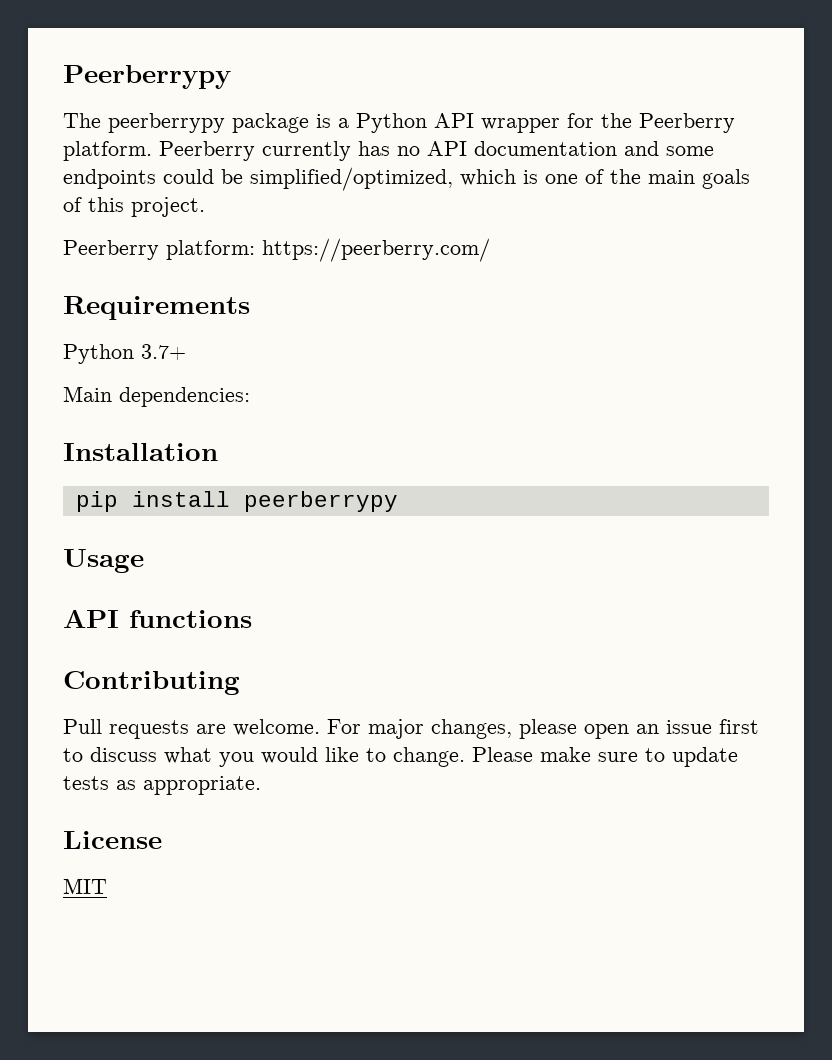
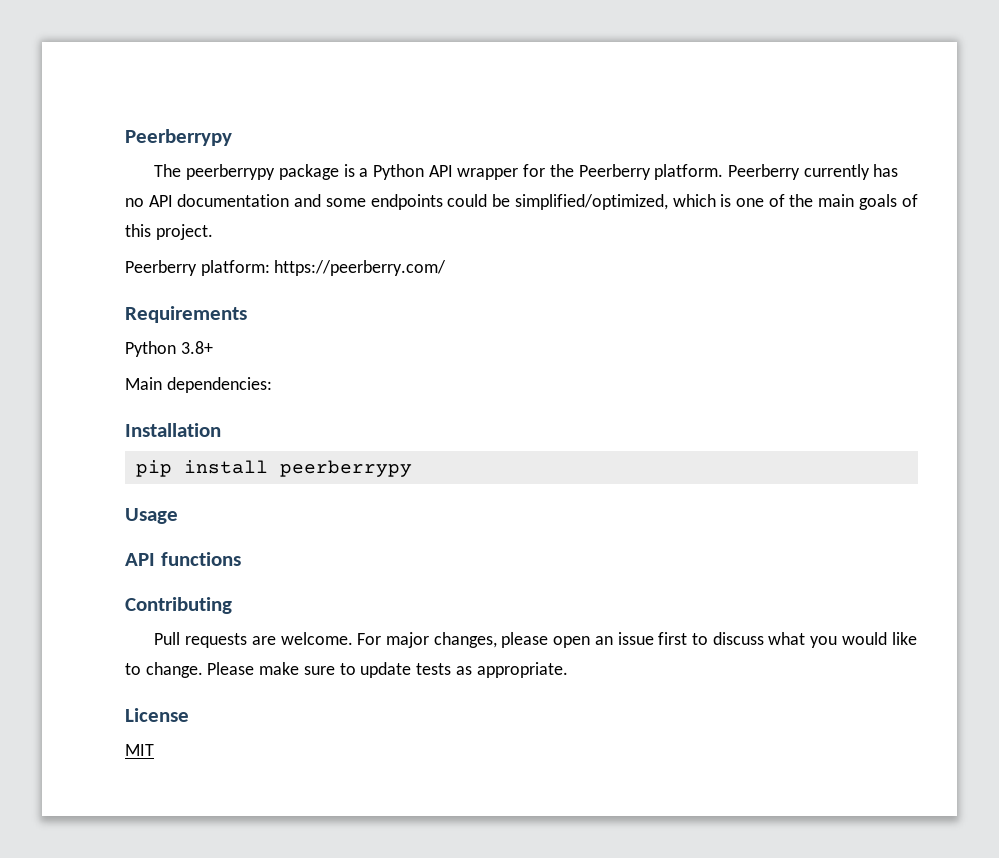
[141,344,186,360] 3.7+ -> [180,341,213,354] 3.8+

